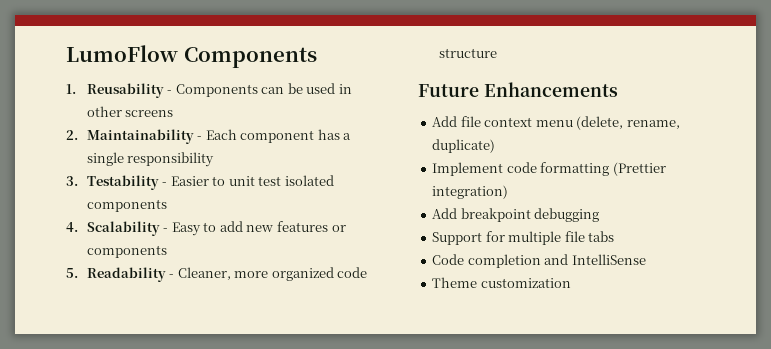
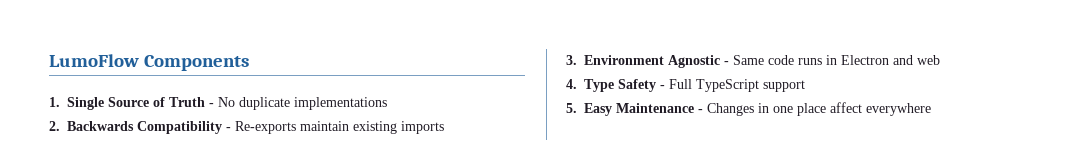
[86,83,352,98] [86,106,174,117] [66,129,352,144] [86,152,215,167] [66,175,334,190] [86,199,167,212] [66,221,346,236] [86,245,167,258] [66,267,368,282] [438,48,497,58] [418,82,618,97] [432,116,680,130] [432,139,496,153] [432,162,666,176] [432,185,509,199] [432,208,600,222] [432,231,615,245] [432,254,646,268] [432,277,571,288] Reusability - Components can be used in other screens // 2. Maintainability - Each component has a single responsibility // 3. Testability - Easier to unit test isolated components // 4. Scalability - Easy to add new features or components // 5. Readability - Cleaner, more organized code structure // Future Enhancements // Add file context menu (delete, rename, duplicate) // Implement code formatting (Prettier integration) // Add breakpoint debugging // Support for multiple file tabs // Code completion and IntelliSense // Theme customization -> [67,97,387,110] [49,121,444,134] [566,55,940,68] [566,79,805,92] [566,102,931,116] Single Source of Truth - No duplicate implementations // 2. Backwards Compatibility - Re-exports maintain existing imports // 3. Environment Agnostic - Same code runs in Electron and web // 4. Type Safety - Full TypeScript support // 5. Easy Maintenance - Changes in one place affect everywhere

